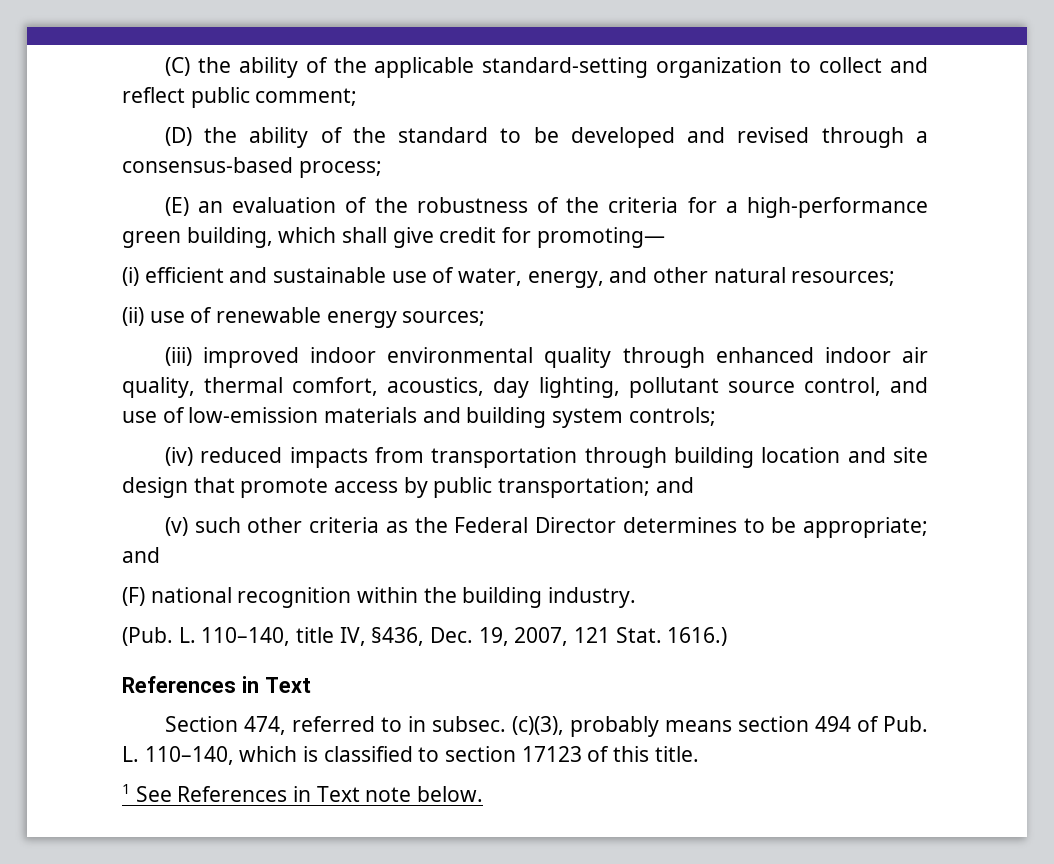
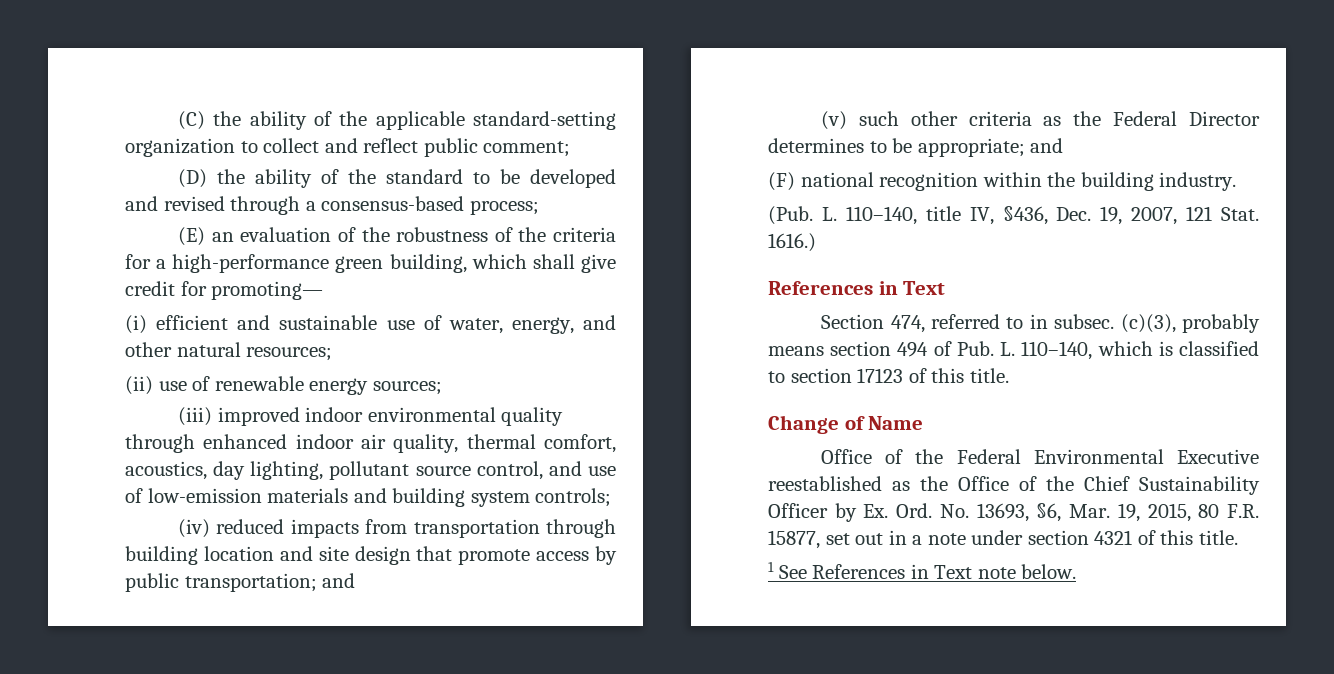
(699, 754) none -> [768,415,924,434] [821,449,1259,464] [768,476,1260,495] [768,503,1259,522] [768,530,1238,549] // Change of Name // Office of the Federal Environmental Executive reestablished as the Office of the Chief Sustainability Officer by Ex. Ord. No. 13693, §6, Mar. 19, 2015, 80 F.R. 15877, set out in a note under section 4321 of this title.

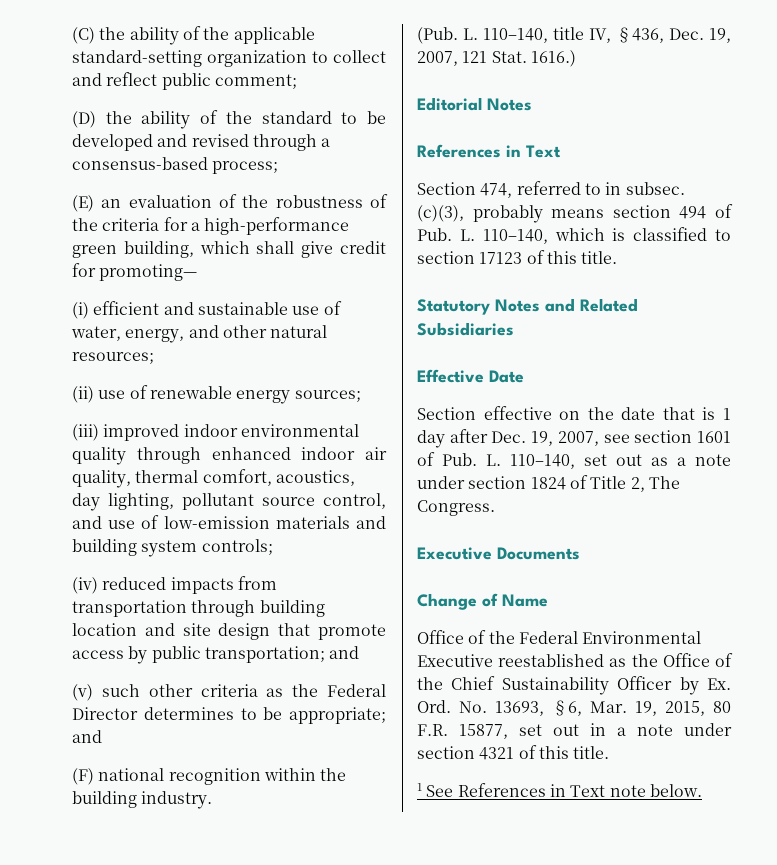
(816, 242) none -> [417,97,532,111] // Editorial Notes
(1009, 375) none -> [417,298,638,315] [417,322,514,336] [417,369,524,383] [417,406,731,420] [417,429,731,448] [417,452,731,469] [417,475,680,492] [417,500,495,516] [417,547,580,560] // Statutory Notes and Related Subsidiaries // Effective Date // Section effective on the date that is 1 day after Dec. 19, 2007, see section 1601 of Pub. L. 110–140, set out as a note under section 1824 of Title 2, The Congress. // Executive Documents

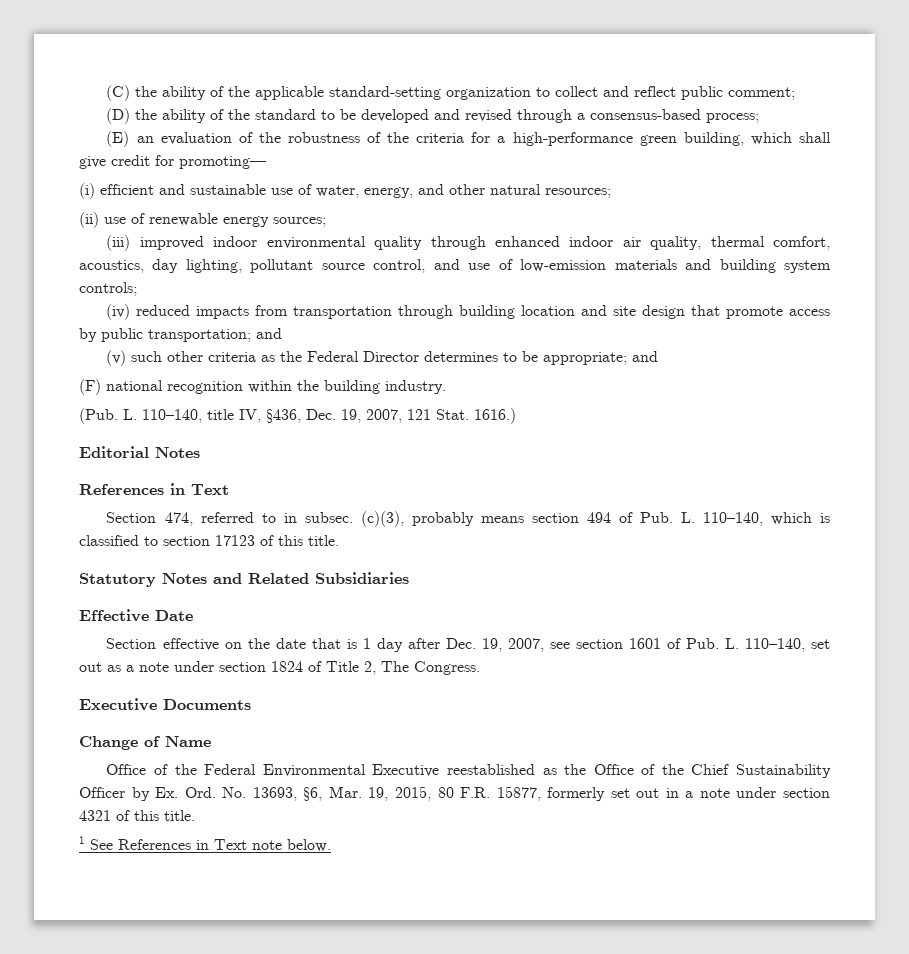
(508, 731) none -> [547,787,606,801] formerly

